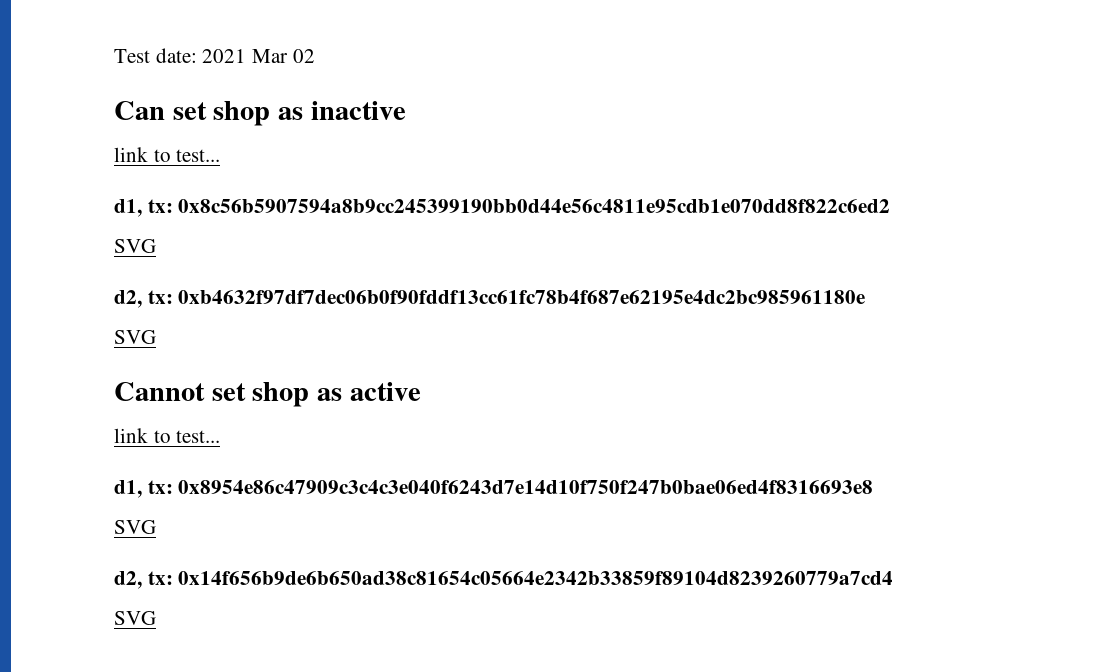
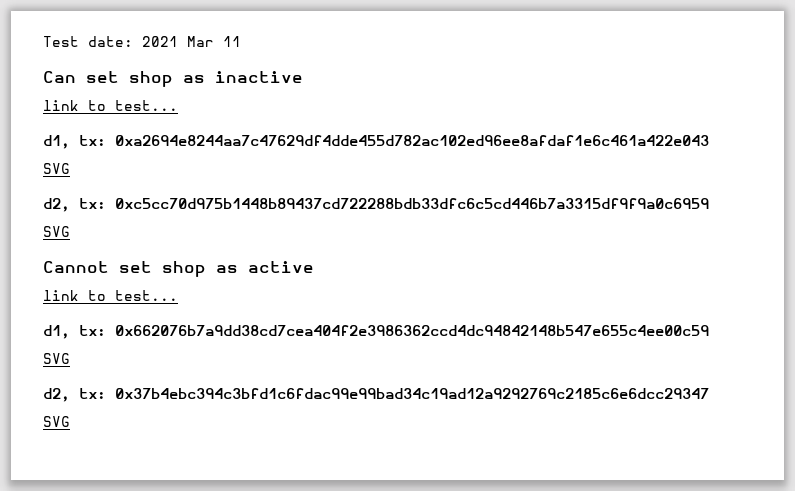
[292,49,315,63] 02 -> [223,36,241,47] 11
[178,199,891,213] [114,239,156,253] [114,290,866,308] 0x8c56b5907594a8b9cc245399190bb0d44e56c4811e95cdb1e070dd8f822c6ed2 // SVG // d2, tx: 0xb4632f97df7dec06b0f90fddf13cc61fc78b4f687e62195e4dc2bc985961180e -> [115,135,709,146] [43,163,70,174] [43,198,709,212] 0xa2694e8244aa7c47629df4dde455d782ac102ed96ee8afdaf1e6c461a422e043 // SVG // d2, tx: 0xc5cc70d975b1448b89437cd722288bdb33dfc6c5cd446b7a3315df9f9a0c6959
[178,480,874,494] [114,520,156,534] [114,571,894,589] 0x8954e86c47909c3c4c3e040f6243d7e14d10f750f247b0bae06ed4f8316693e8 // SVG // d2, tx: 0x14f656b9de6b650ad38c81654c05664e2342b33859f89104d8239260779a7cd4 -> [115,325,709,336] [43,353,70,364] [43,388,709,402] 0x662076b7a9dd38cd7cea404f2e3986362ccd4dc94842148b547e655c4ee00c59 // SVG // d2, tx: 0x37b4ebc394c3bfd1c6fdac99e99bad34c19ad12a9292769c2185c6e6dcc29347

